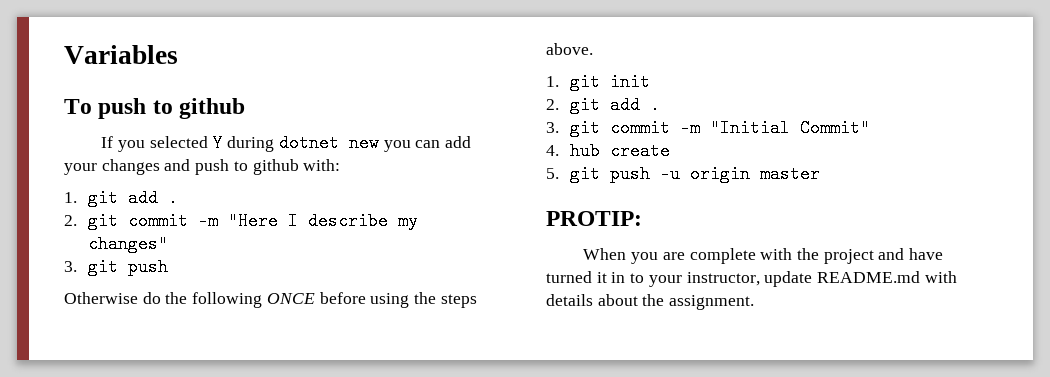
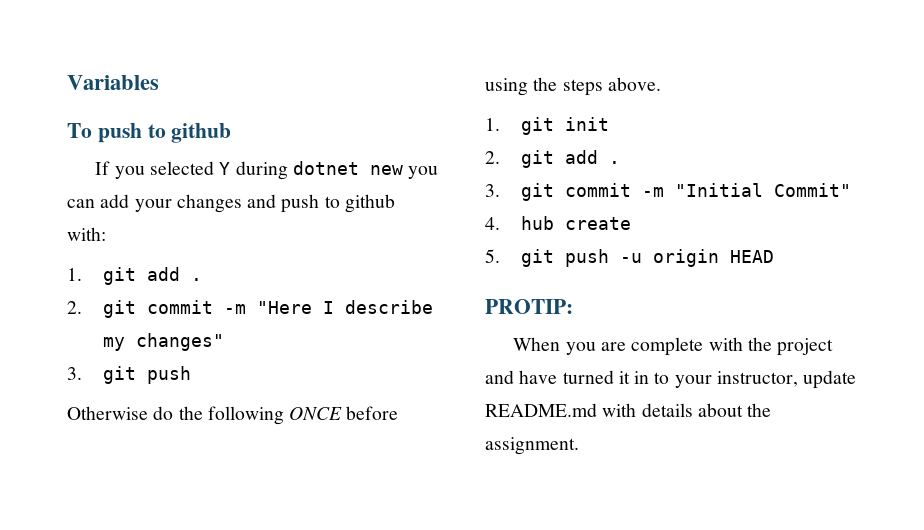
[759,165,820,183] master -> [730,250,775,263] HEAD

